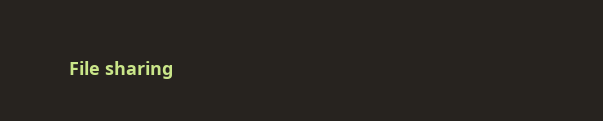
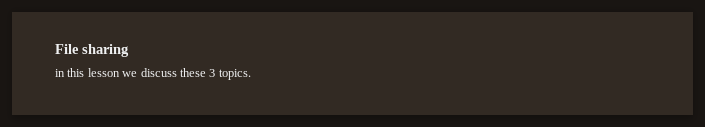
(173, 70) none -> [55,68,251,80] // in this lesson we discuss these 3 topics.

